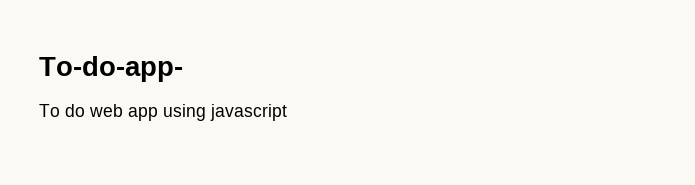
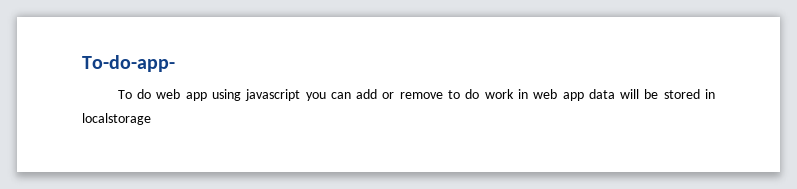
(287, 112) none -> [305,89,715,101] [82,113,151,125] you can add or remove to do work in web app data will be stored in localstorage

